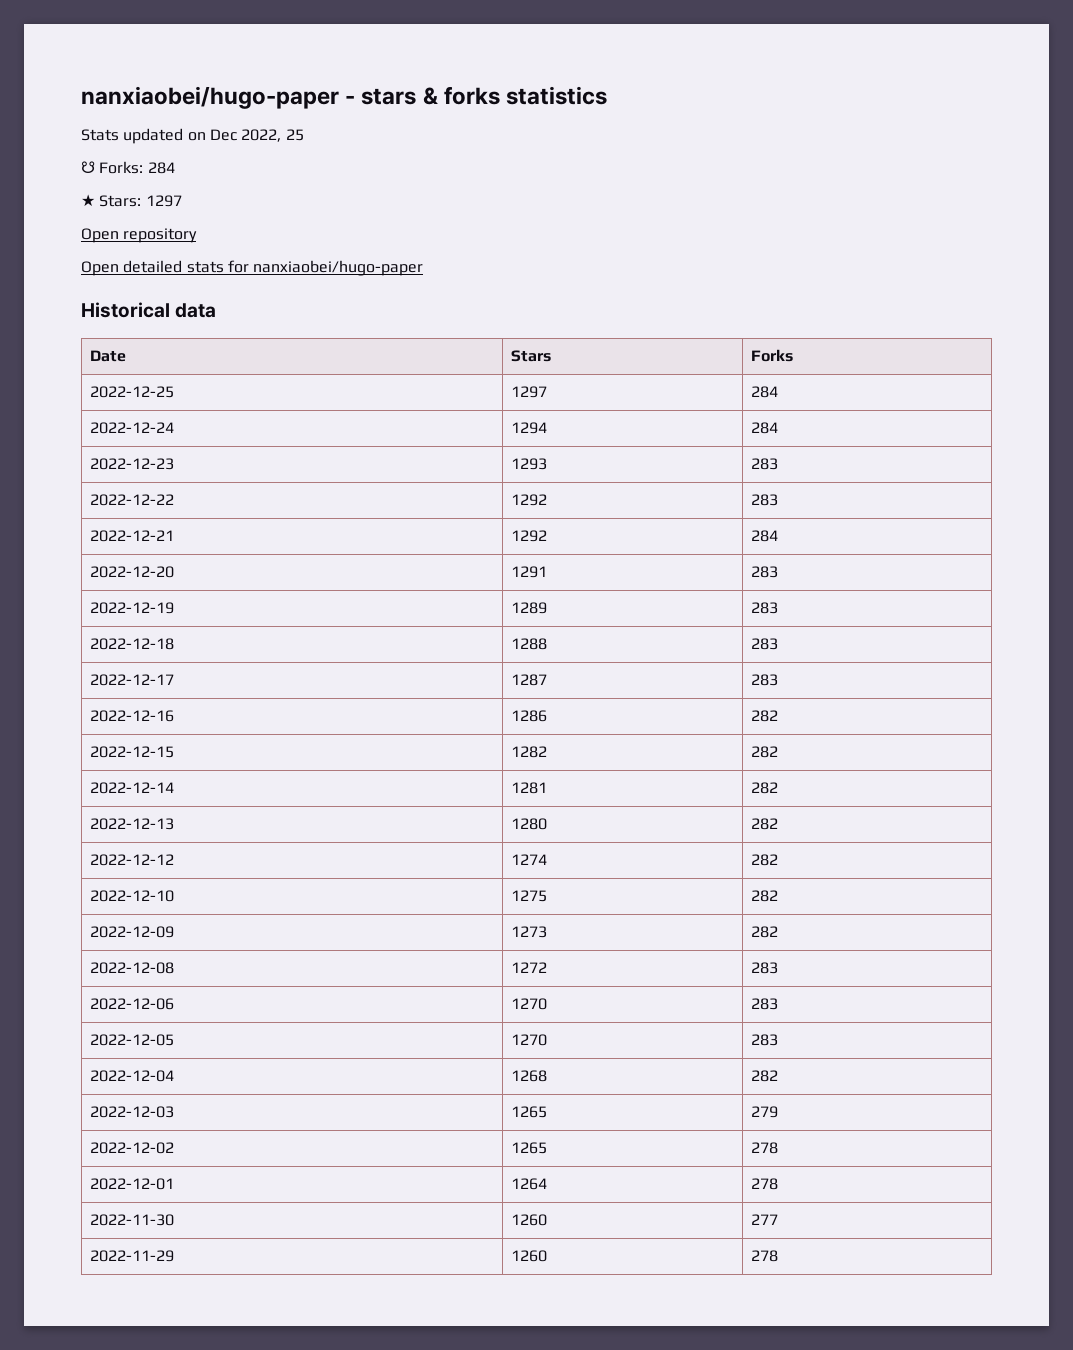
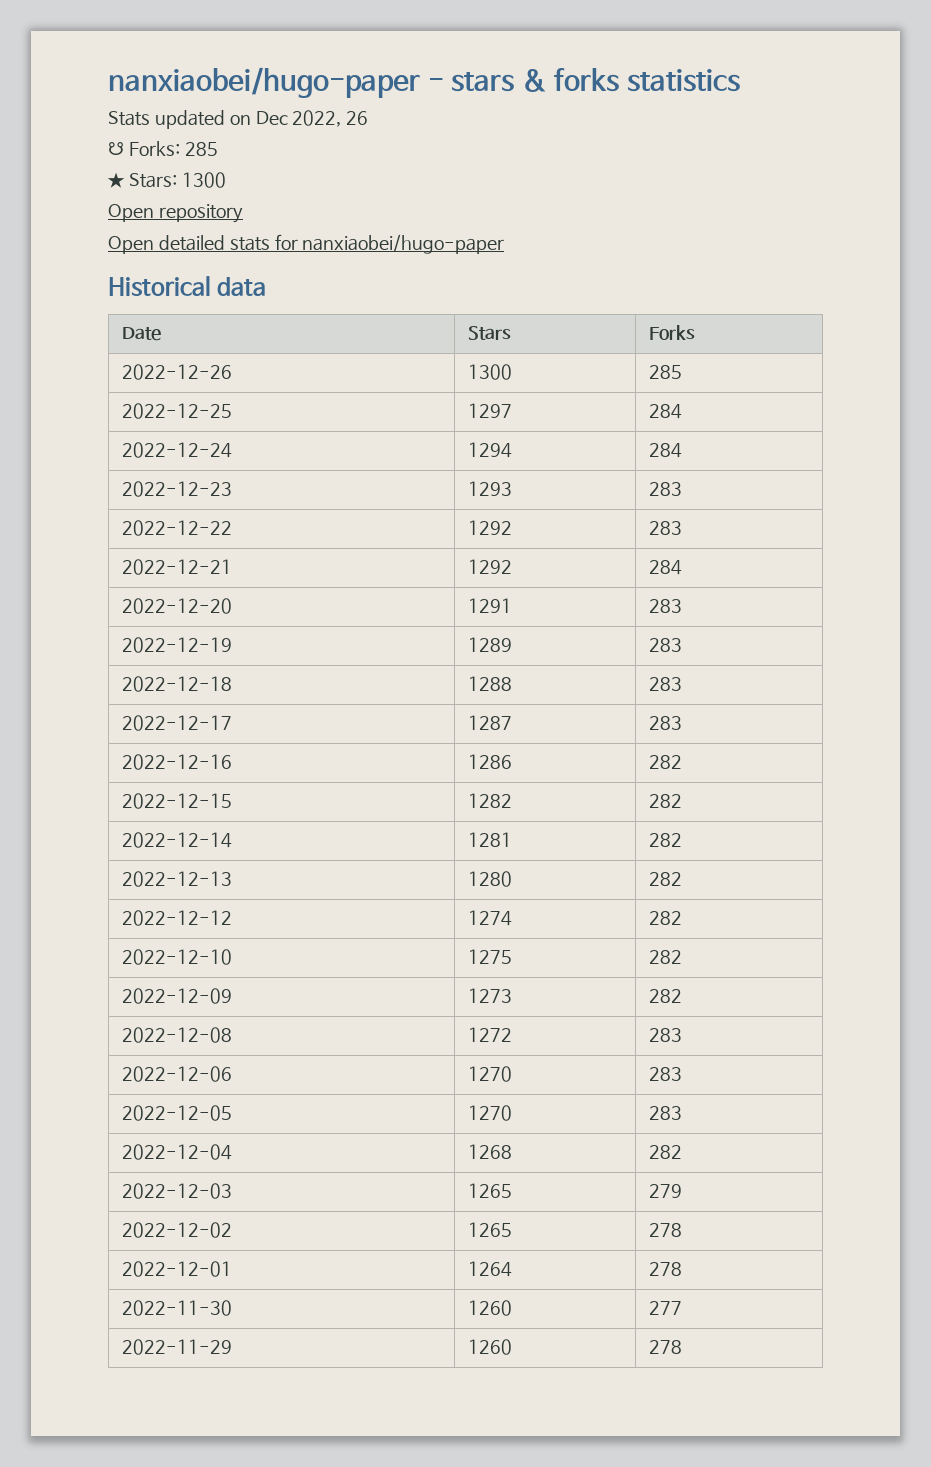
[285,129,304,141] 25 -> [346,111,369,125] 26
[147,162,175,174] 284 -> [184,142,218,156] 285
[145,195,182,207] 1297 -> [181,172,226,188] 1300
(793, 355) none -> [121,364,232,380] [467,364,512,380] [648,365,682,379] // 2022-12-26 | 1300 | 285

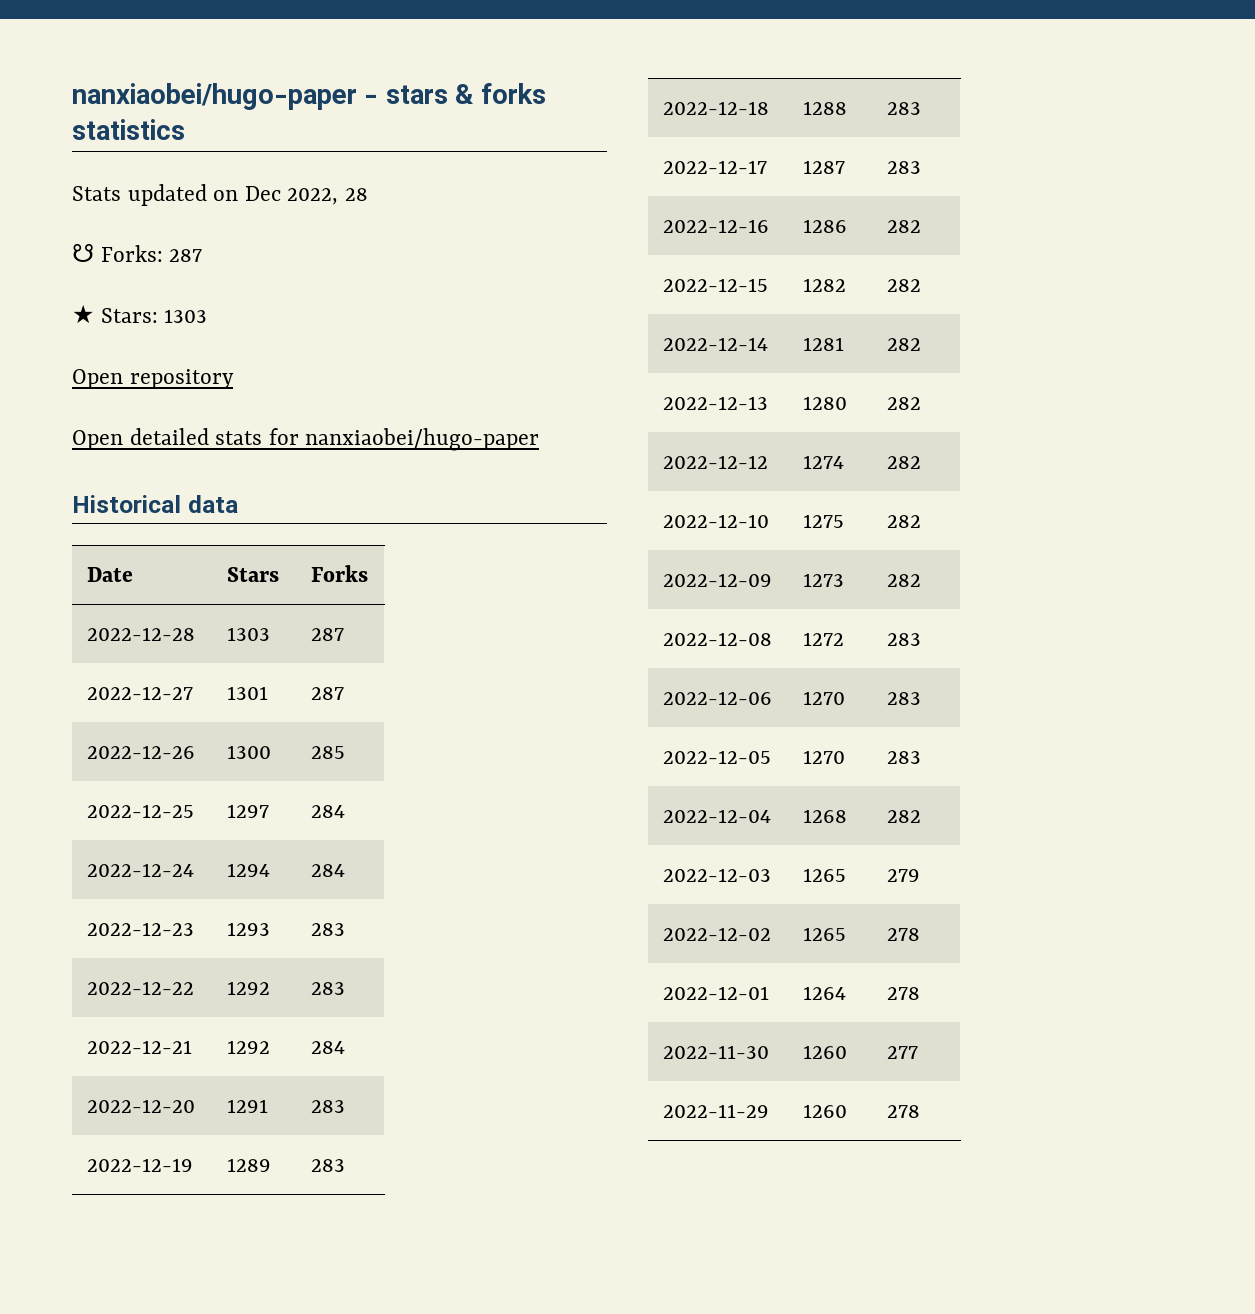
[346,111,369,125] 26 -> [345,188,369,201] 28
[184,142,218,156] 285 -> [169,249,203,262] 287
[181,172,226,188] 1300 -> [164,309,208,323] 1303
(695, 332) none -> [87,627,196,641] [227,627,271,641] [311,628,345,641] [87,686,194,700] [227,686,269,700] [311,687,345,700] // 2022-12-28 | 1303 | 287 // 2022-12-27 | 1301 | 287

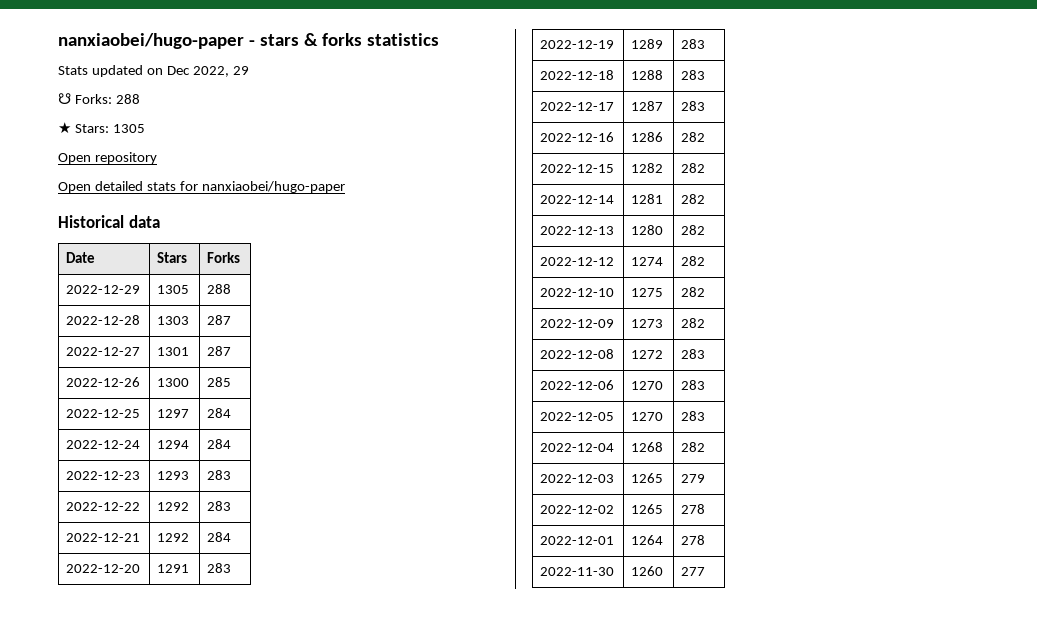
[345,188,369,201] 28 -> [232,66,249,75] 29
[169,249,203,262] 287 -> [115,94,140,104] 288
[164,309,208,323] 1303 -> [112,124,145,133] 1305
(369, 573) none -> [66,285,141,294] [157,285,190,294] [207,284,232,294] // 2022-12-29 | 1305 | 288
[663,1104,770,1118] [803,1104,848,1118] [887,1105,921,1118] // 2022-11-29 | 1260 | 278 -> (706, 571) none

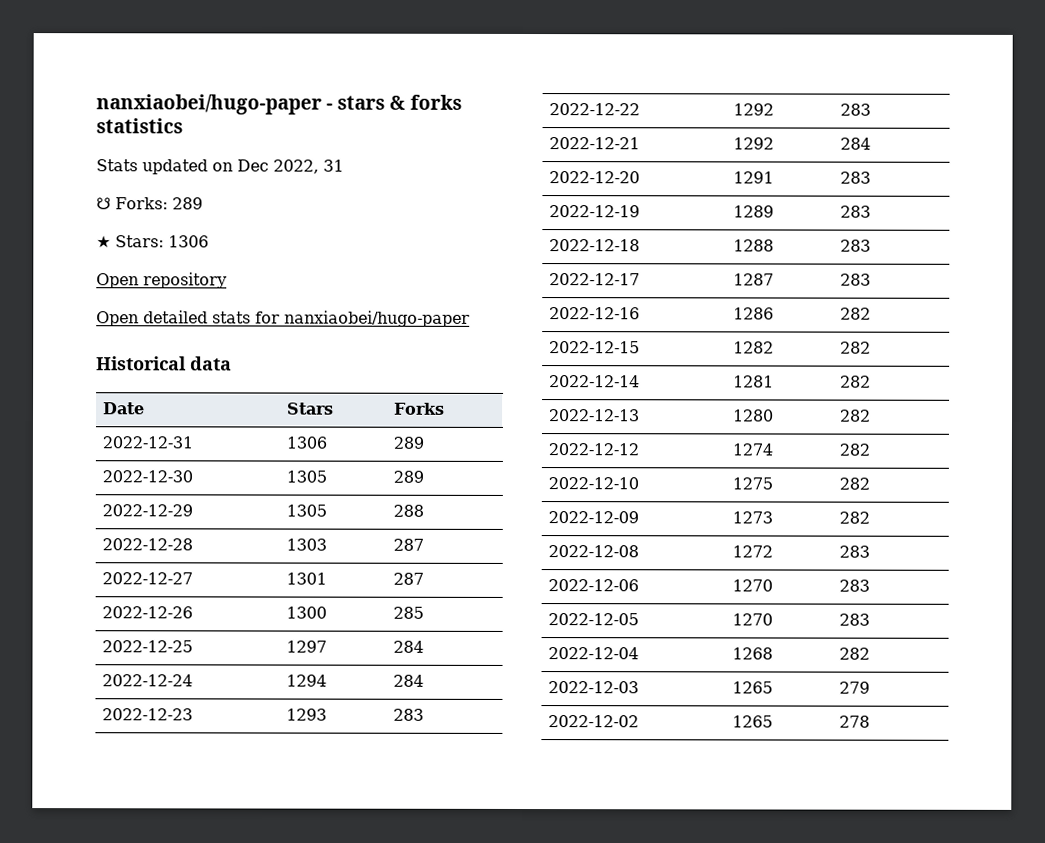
[232,66,249,75] 29 -> [323,159,344,172] 31
[115,94,140,104] 288 -> [171,197,203,210] 289
[112,124,145,133] 1305 -> [168,235,209,248] 1306
(241, 257) none -> [102,436,194,449] [286,436,328,449] [393,436,425,449] [102,470,194,483] [286,470,328,483] [393,470,425,483] // 2022-12-31 | 1306 | 289 // 2022-12-30 | 1305 | 289
[540,536,615,545] [631,535,664,545] [681,535,706,545] [540,567,615,576] [631,566,664,576] [681,567,706,576] // 2022-12-01 | 1264 | 278 // 2022-11-30 | 1260 | 277 -> (871, 721) none

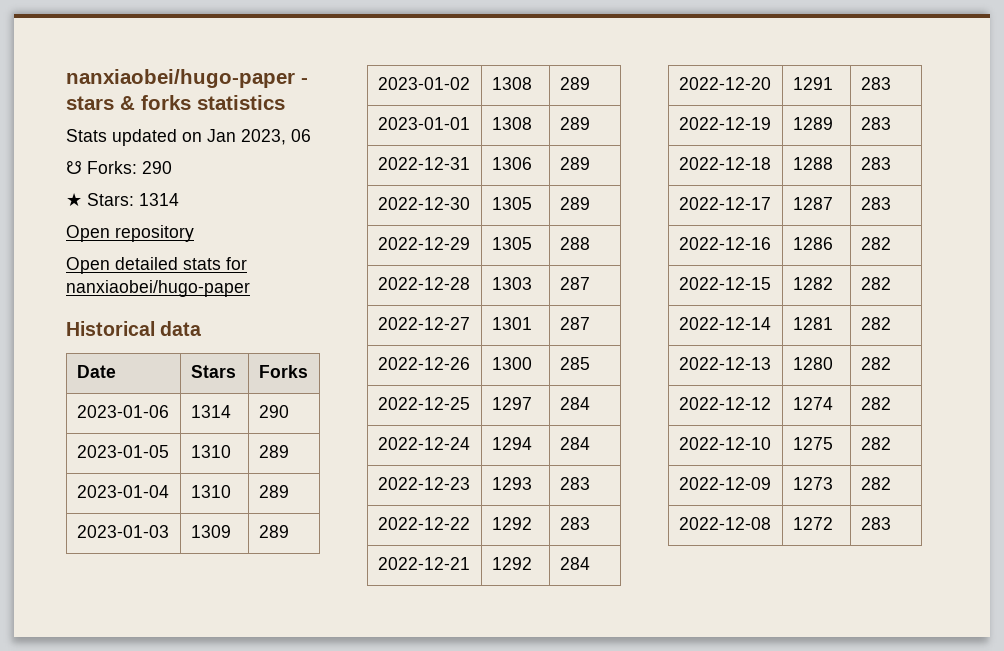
[237,159,344,174] Dec 2022, 31 -> [207,129,311,145] Jan 2023, 06
[171,197,203,210] 289 -> [142,161,172,174] 290
[168,235,209,248] 1306 -> [139,193,179,206] 1314
(446, 408) none -> [76,405,169,418] [190,405,231,418] [258,405,289,418] [76,445,169,458] [190,445,231,458] [258,445,289,458] [76,485,169,498] [190,485,231,498] [258,485,289,498] [76,525,169,538] [190,525,231,538] [258,525,289,538] [377,77,470,90] [491,77,532,90] [559,77,590,90] [377,117,470,130] [491,117,532,130] [559,117,590,130] // 2023-01-06 | 1314 | 290 // 2023-01-05 | 1310 | 289 // 2023-01-04 | 1310 | 289 // 2023-01-03 | 1309 | 289 // 2023-01-02 | 1308 | 289 // 2023-01-01 | 1308 | 289
[548,579,640,592] [732,579,774,592] [839,579,871,592] [548,613,640,626] [732,613,774,626] [839,613,871,626] [548,647,640,660] [732,647,774,660] [839,647,871,660] [548,681,640,694] [732,681,774,694] [839,681,871,694] [548,715,640,728] [732,715,774,728] [839,715,871,728] // 2022-12-06 | 1270 | 283 // 2022-12-05 | 1270 | 283 // 2022-12-04 | 1268 | 282 // 2022-12-03 | 1265 | 279 // 2022-12-02 | 1265 | 278 -> (891, 523) none

